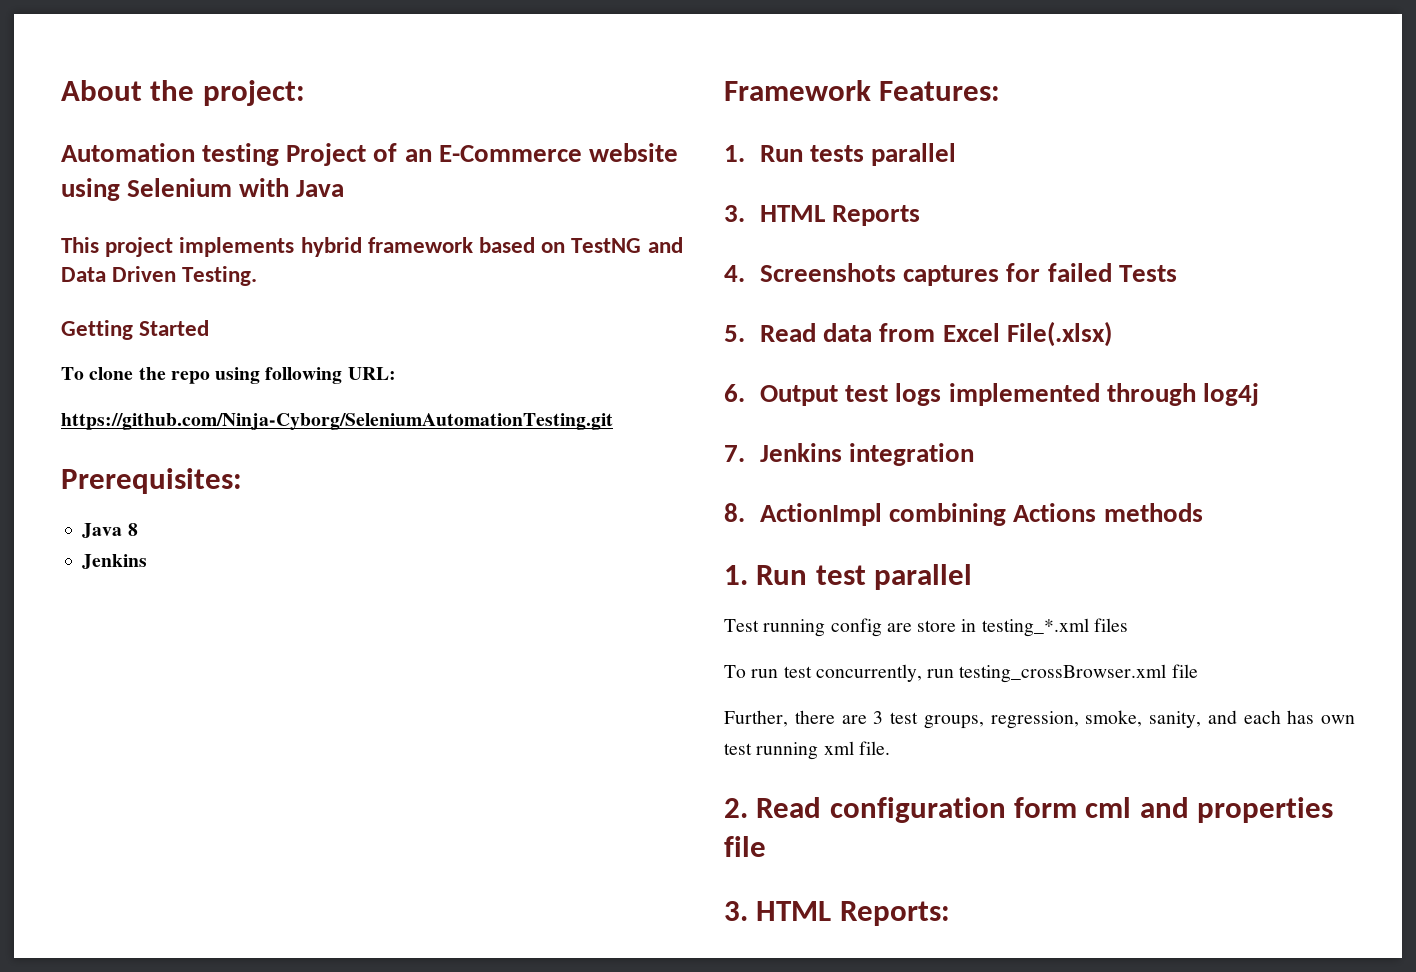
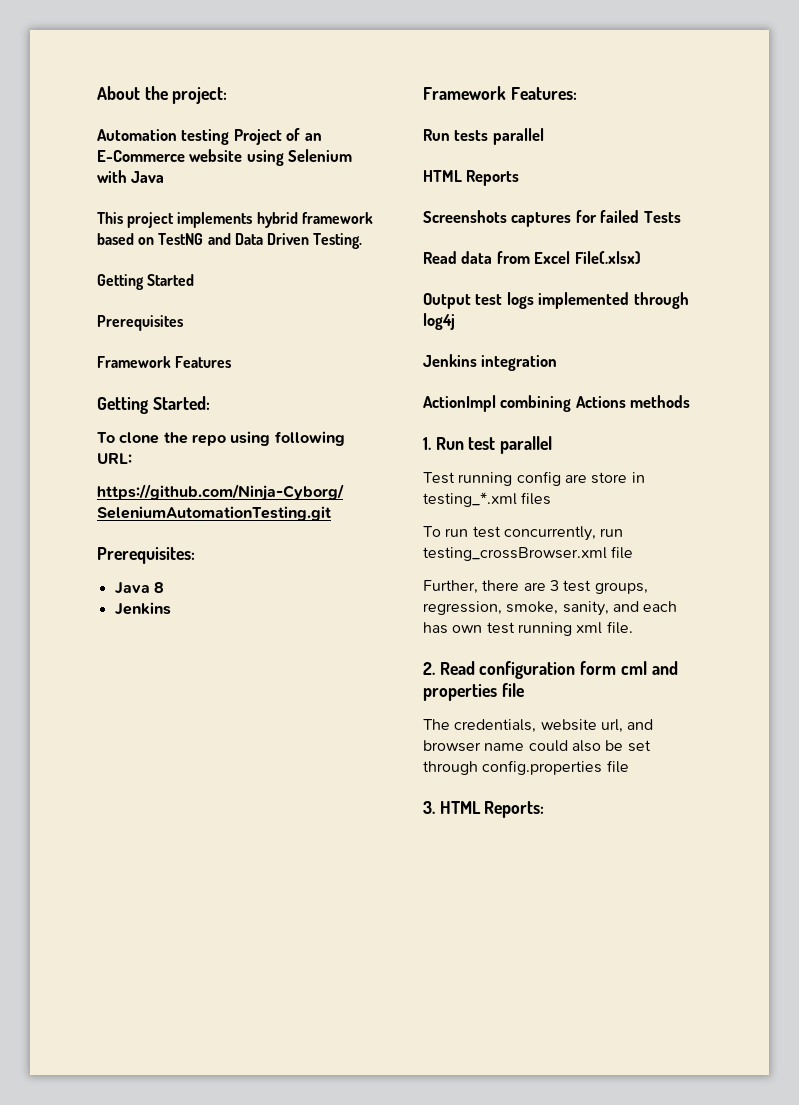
(210, 328) none -> [97,315,183,331] [97,356,232,368] [97,396,210,414] // Prerequisites // Framework Features // Getting Started:
[724,145,745,162] 1. -> (577, 93) none
[724,205,745,222] 3. -> (544, 136) none
[724,265,745,282] 4. -> (520, 178) none
[724,325,745,342] 5. -> (681, 217) none
[724,384,745,402] 6. -> (641, 257) none
[724,445,745,462] 7. -> (455, 321) none
[724,503,745,522] 8. -> (558, 363) none
(766, 846) none -> [423,719,654,733] [423,740,651,752] [423,760,629,775] // The credentials, website url, and browser name could also be set through config.properties file

